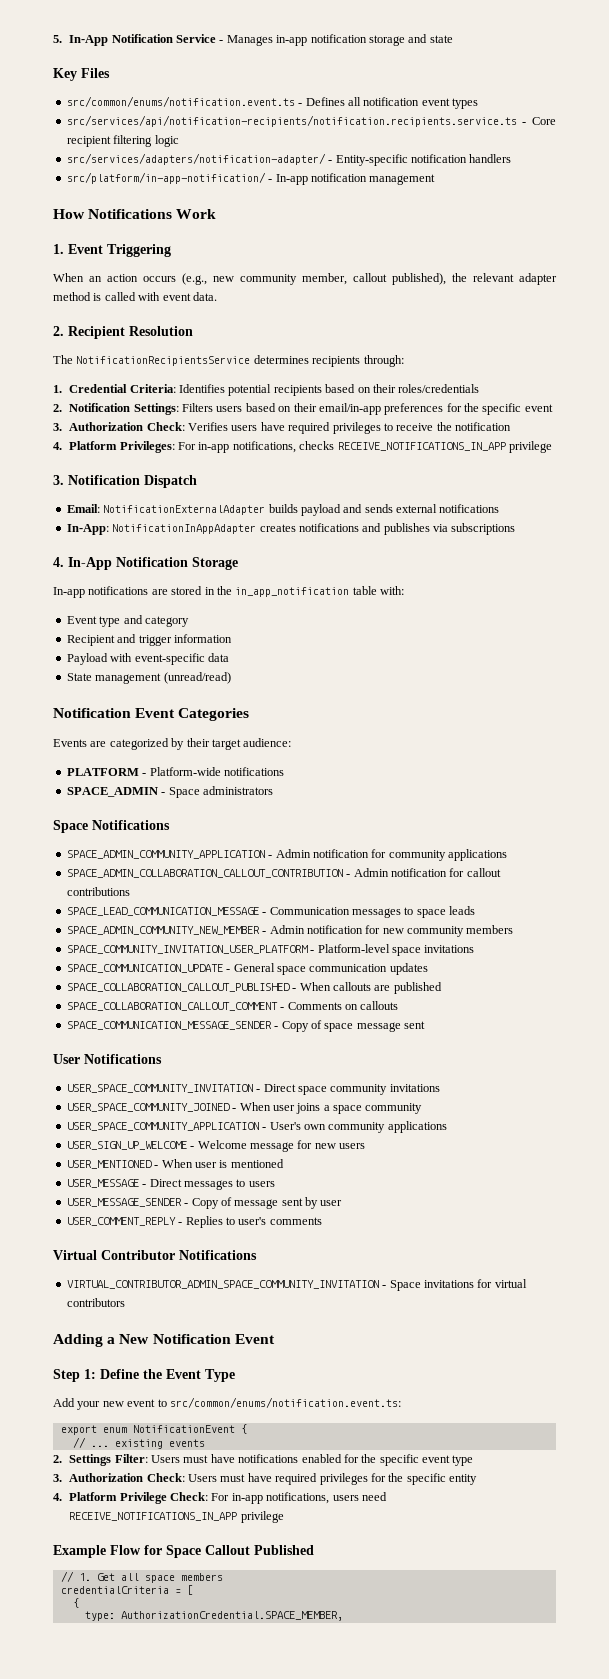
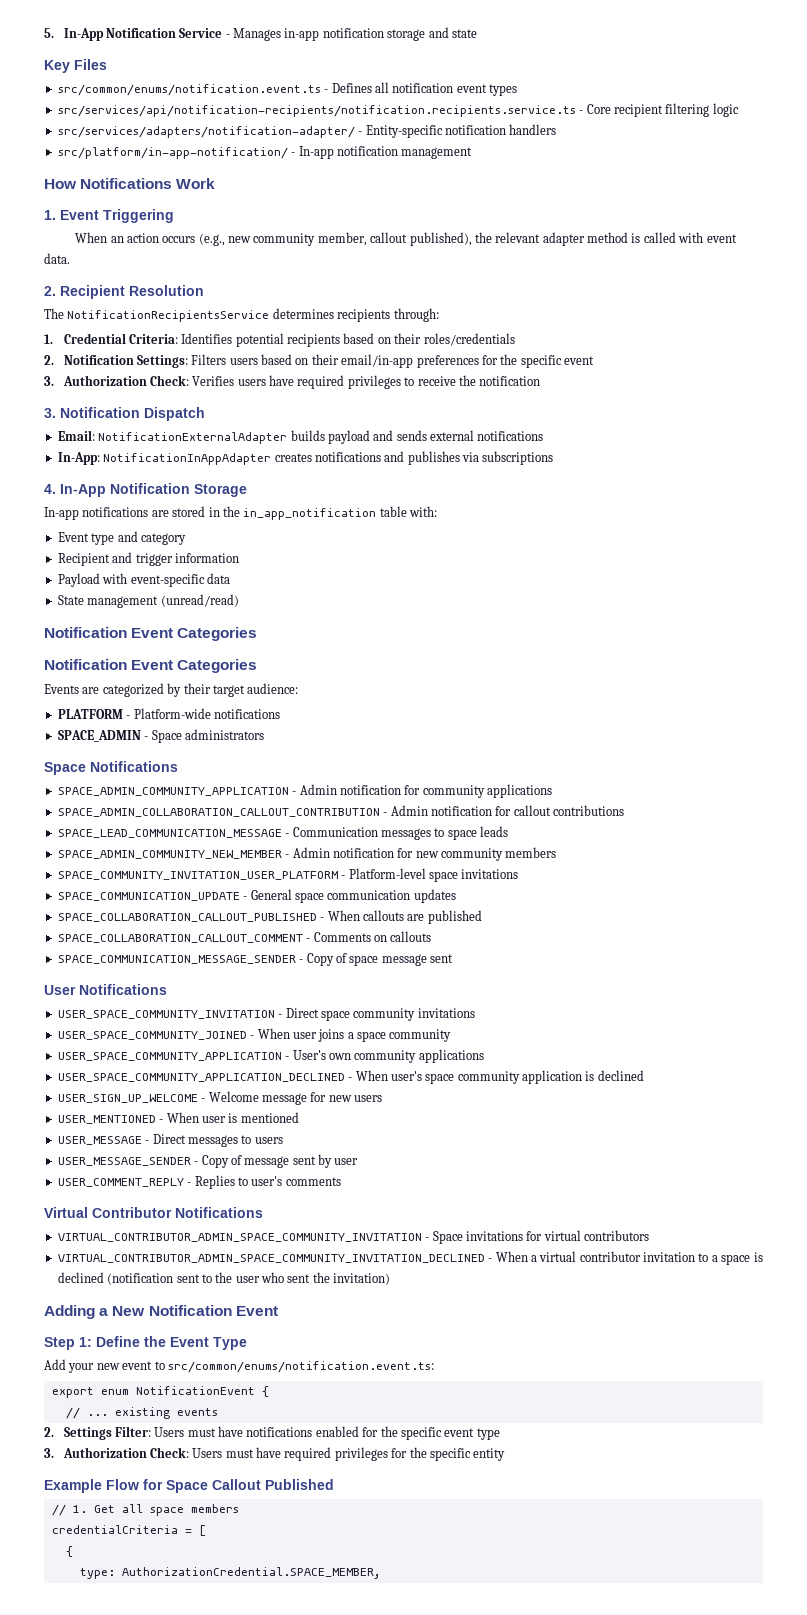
[53,441,552,453] // 4. Platform Privileges: For in-app notifications, checks RECEIVE_NOTIFICATIONS_IN_APP privilege -> (541, 381) none
(250, 714) none -> [44,659,258,673] // Notification Event Categories
(447, 1127) none -> [57,1070,644,1084] // USER_SPACE_COMMUNITY_APPLICATION_DECLINED - When user's space community application is declined
(125, 1302) none -> [57,1251,763,1265] [57,1272,391,1285] // VIRTUAL_CONTRIBUTOR_ADMIN_SPACE_COMMUNITY_INVITATION_DECLINED - When a virtual contributor invitation to a space is declined (notification sent to the user who sent the invitation)
[53,1492,387,1504] [69,1511,284,1523] // 4. Platform Privilege Check: For in-app notifications, users need RECEIVE_NOTIFICATIONS_IN_APP privilege -> (506, 1454) none

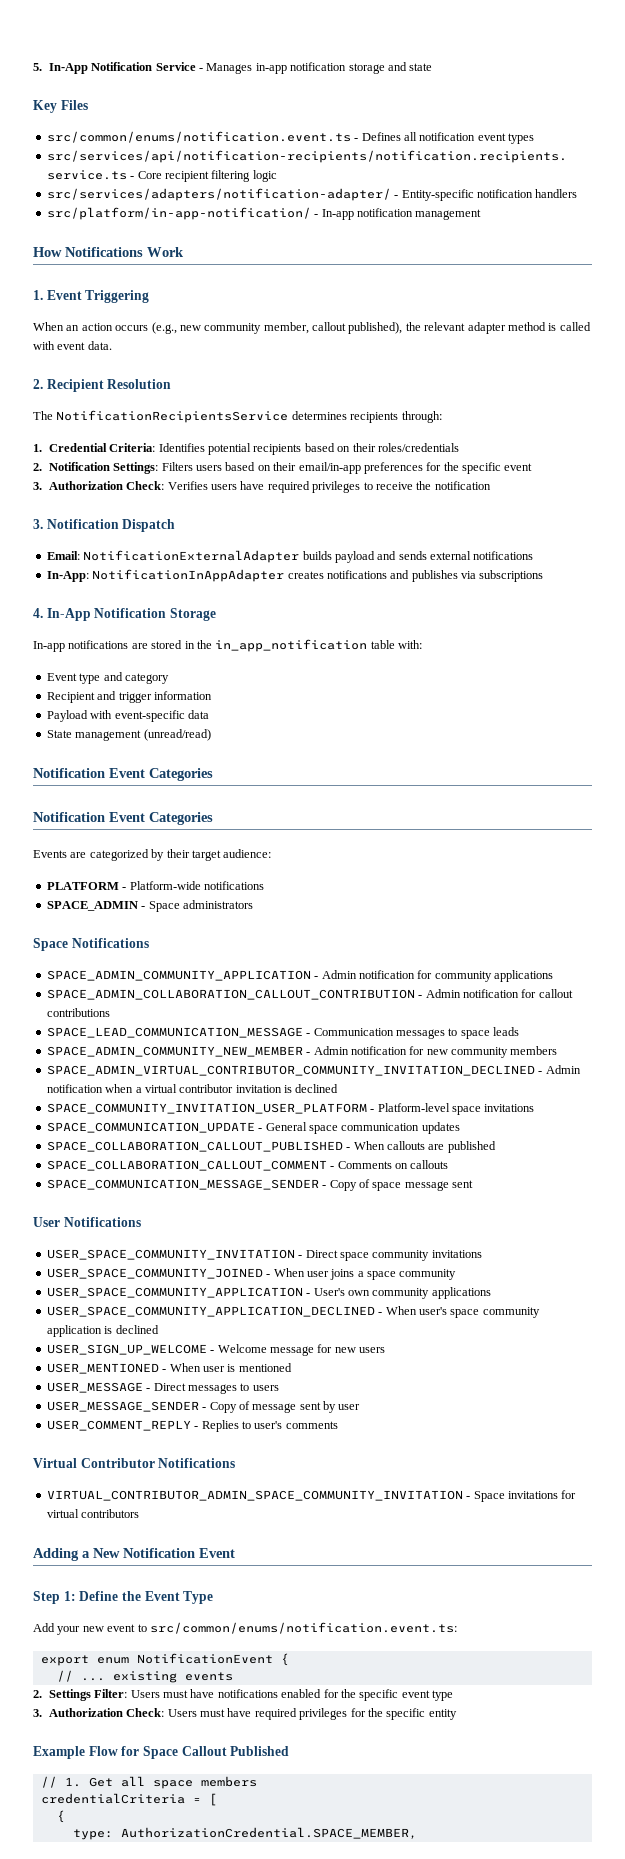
(557, 852) none -> [46,1065,581,1076] [46,1084,339,1093] // SPACE_ADMIN_VIRTUAL_CONTRIBUTOR_COMMUNITY_INVITATION_DECLINED - Admin notification when a virtual contributor invitation is declined
[57,1251,763,1265] [57,1272,391,1285] // VIRTUAL_CONTRIBUTOR_ADMIN_SPACE_COMMUNITY_INVITATION_DECLINED - When a virtual contributor invitation to a space is declined (notification sent to the user who sent the invitation) -> (140, 1513) none

